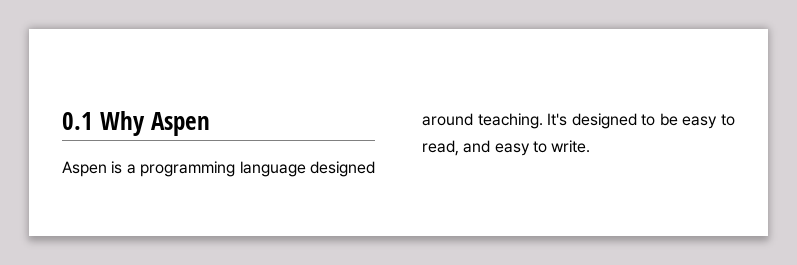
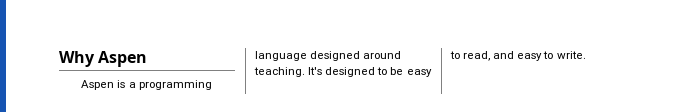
[62,112,93,130] 0.1 -> (59, 59) none

